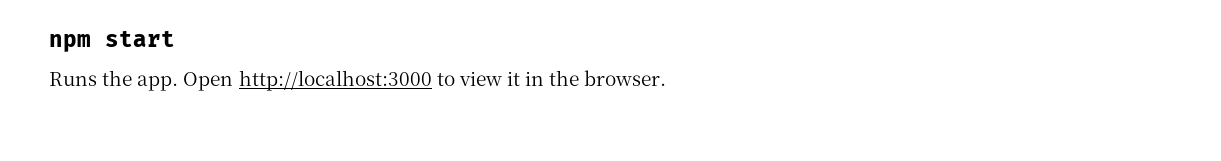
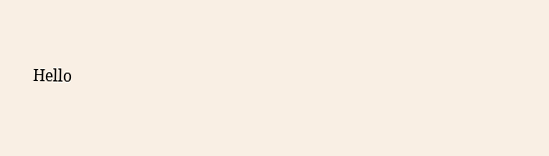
[49,30,175,52] [49,70,667,91] npm start // Runs the app. Open http://localhost:3000 to view it in the browser. -> [32,67,73,82] Hello

